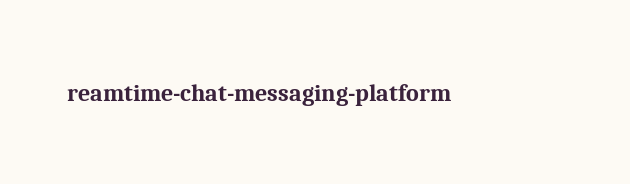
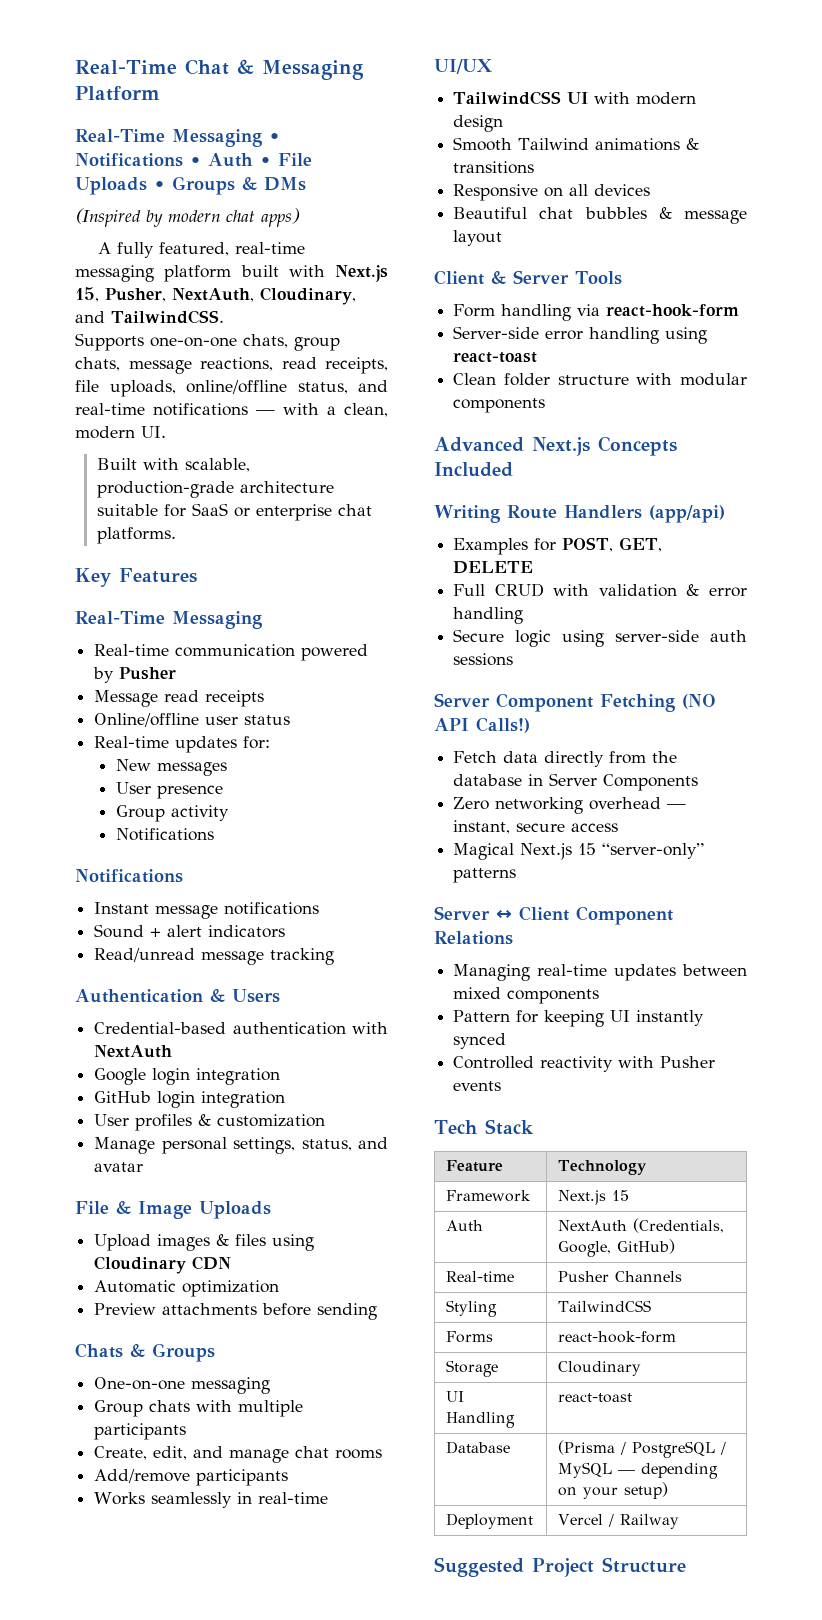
[67,84,451,106] reamtime-chat-messaging-platform -> [75,59,364,80] [75,86,160,101] [75,129,280,147] [75,153,312,167] [75,176,306,195] [75,208,300,227] [97,242,305,258] [75,265,388,282] [75,287,356,305] [75,310,224,324] [75,333,340,351] [75,357,388,374] [75,380,388,397] [75,403,388,417] [75,426,166,439] [96,458,250,472] [96,481,334,498] [96,503,372,521] [96,527,176,544] [75,568,197,587] [75,611,262,629] [94,644,369,661] [93,667,177,683] [94,690,265,707] [94,713,291,727] [94,736,271,753] [115,759,227,776] [115,782,223,799] [115,805,229,822] [115,828,214,841] [75,869,183,883] [94,902,320,919] [94,924,286,938] [94,948,335,965] [75,989,280,1003] [94,1022,388,1035] [94,1045,173,1058] [94,1068,281,1085] [94,1091,286,1108] [94,1114,326,1131] [94,1137,388,1154] [94,1162,144,1172] [75,1201,271,1219] [94,1234,315,1251] [94,1256,232,1274] [94,1280,280,1297] [94,1303,378,1320] [75,1343,215,1362] [94,1377,271,1394] [94,1400,304,1417] [94,1423,187,1440] [94,1446,383,1463] [94,1469,289,1486] [94,1492,329,1508] [434,59,492,74] [453,91,697,105] [453,115,504,132] [453,137,700,151] [453,161,535,174] [453,184,651,201] [453,207,747,224] [453,230,503,246] [434,270,622,285] [453,304,740,321] [453,326,708,344] [453,352,538,363] [453,373,747,386] [453,398,546,413] [434,436,677,456] [434,462,513,477] [434,505,725,523] [453,537,663,555] [453,561,534,574] [453,583,747,597] [453,607,524,624] [453,629,747,647] [453,653,514,666] [434,693,716,712] [434,717,530,733] [453,751,678,767] [453,773,699,791] [453,797,687,814] [453,820,619,834] [453,843,705,860] [453,868,517,883] [434,906,673,925] [434,931,513,945] [453,964,747,981] [453,987,600,1004] [453,1010,705,1027] [453,1033,507,1049] [453,1056,716,1072] [453,1081,502,1091] [434,1119,534,1135] [445,1160,503,1172] [557,1160,647,1175] [445,1190,531,1202] [557,1190,629,1205] [445,1220,483,1231] [557,1218,724,1233] [557,1239,675,1257] [445,1271,514,1282] [557,1271,682,1282] [445,1300,497,1317] [557,1300,651,1312] [445,1331,493,1343] [557,1331,676,1343] [445,1360,498,1377] [557,1361,641,1376] [445,1391,464,1402] [445,1412,515,1428] [557,1393,632,1403] [445,1441,510,1454] [557,1440,726,1458] [557,1462,718,1479] [557,1482,668,1499] [445,1513,533,1529] [557,1514,679,1529] [434,1557,686,1577] Real-Time Chat & Messaging Platform // Real-Time Messaging • Notifications • Auth • File Uploads • Groups & DMs // (Inspired by modern chat apps) // A fully featured, real-time messaging platform built with Next.js 15, Pusher, NextAuth, Cloudinary, and TailwindCSS. // Supports one-on-one chats, group chats, message reactions, read receipts, file uploads, online/offline status, and real-time notifications — with a clean, modern UI. // Built with scalable, production-grade architecture suitable for SaaS or enterprise chat platforms. // Key Features // Real-Time Messaging // Real-time communication powered by Pusher // Message read receipts // Online/offline user status // Real-time updates for: // New messages // User presence // Group activity // Notifications // Notifications // Instant message notifications // Sound + alert indicators // Read/unread message tracking // Authentication & Users // Credential-based authentication with NextAuth // Google login integration // GitHub login integration // User profiles & customization // Manage personal settings, status, and avatar // File & Image Uploads // Upload images & files using Cloudinary CDN // Automatic optimization // Preview attachments before sending // Chats & Groups // One-on-one messaging // Group chats with multiple participants // Create, edit, and manage chat rooms // Add/remove participants // Works seamlessly in real-time // UI/UX // TailwindCSS UI with modern design // Smooth Tailwind animations & transitions // Responsive on all devices // Beautiful chat bubbles & message layout // Client & Server Tools // Form handling via react-hook-form // Server-side error handling using react-toast // Clean folder structure with modular components // Advanced Next.js Concepts Included // Writing Route Handlers (app/api) // Examples for POST, GET, DELETE // Full CRUD with validation & error handling // Secure logic using server-side auth sessions // Server Component Fetching (NO API Calls!) // Fetch data directly from the database in Server Components // Zero networking overhead — instant, secure access // Magical Next.js 15 “server-only” patterns // Server ↔ Client Component Relations // Managing real-time updates between mixed components // Pattern for keeping UI instantly synced // Controlled reactivity with Pusher events // Tech Stack // Feature | Technology // Framework | Next.js 15 // Auth | NextAuth (Credentials, Google, GitHub) // Real-time | Pusher Channels // Styling | TailwindCSS // Forms | react-hook-form // Storage | Cloudinary // UI Handling | react-toast // Database | (Prisma / PostgreSQL / MySQL — depending on your setup) // Deployment | Vercel / Railway // Suggested Project Structure

